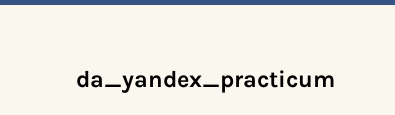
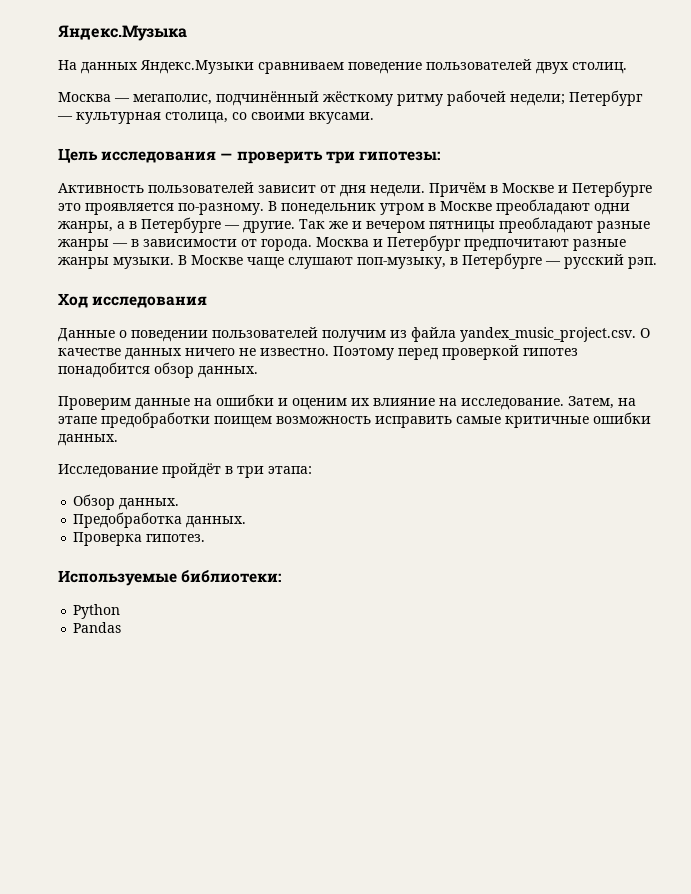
[76,70,335,93] da_yandex_practicum -> [58,25,187,41] [58,59,627,74] [58,90,643,106] [57,112,374,124] [58,148,440,164] [58,181,652,197] [58,199,630,215] [58,217,650,233] [58,235,626,251] [58,253,657,269] [58,293,208,308] [58,327,650,342] [58,345,578,360] [58,362,258,378] [58,394,636,410] [58,412,651,428] [58,434,118,446] [58,463,312,478] [73,494,180,510] [73,512,247,528] [73,532,206,546] [58,570,282,586] [73,604,121,619] [73,622,122,633] Яндекс.Музыка // На данных Яндекс.Музыки сравниваем поведение пользователей двух столиц. // Москва — мегаполис, подчинённый жёсткому ритму рабочей недели; Петербург — культурная столица, со своими вкусами. // Цель исследования — проверить три гипотезы: // Активность пользователей зависит от дня недели. Причём в Москве и Петербурге это проявляется по-разному. В понедельник утром в Москве преобладают одни жанры, а в Петербурге — другие. Так же и вечером пятницы преобладают разные жанры — в зависимости от города. Москва и Петербург предпочитают разные жанры музыки. В Москве чаще слушают поп-музыку, в Петербурге — русский рэп. // Ход исследования // Данные о поведении пользователей получим из файла yandex_music_project.csv. О качестве данных ничего не известно. Поэтому перед проверкой гипотез понадобится обзор данных. // Проверим данные на ошибки и оценим их влияние на исследование. Затем, на этапе предобработки поищем возможность исправить самые критичные ошибки данных. // Исследование пройдёт в три этапа: // Обзор данных. // Предобработка данных. // Проверка гипотез. // Используемые библиотеки: // Python // Pandas

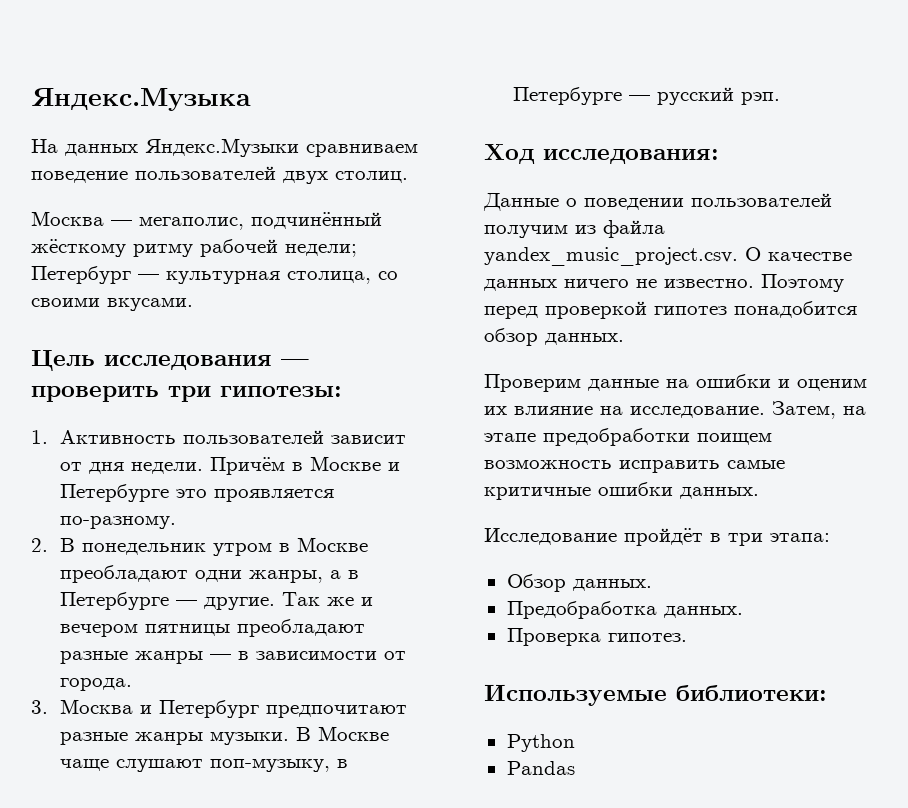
(440, 156) none -> [31,430,48,444] 1.
(264, 209) none -> [31,538,48,552] // 2.
(312, 245) none -> [31,700,48,714] // 3.
[92,296,208,308] исследования -> [543,149,719,164] исследования:

